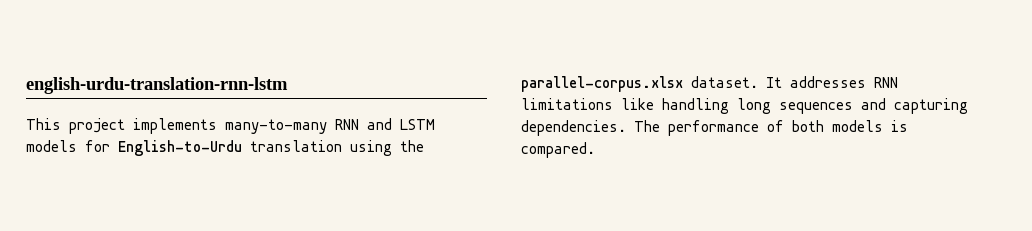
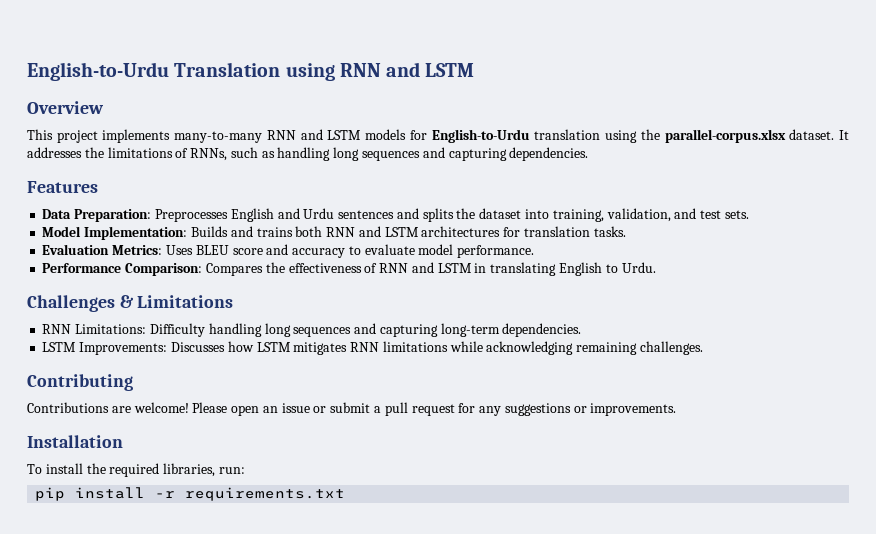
[26,77,288,94] english-urdu-translation-rnn-lstm -> [27,62,475,81] [27,101,104,114] English-to-Urdu Translation using RNN and LSTM // Overview
[874,77,898,88] [521,98,654,110] RNN limitations like -> [84,147,275,161] the limitations of RNNs, such as
[634,120,908,136] [521,142,595,158] The performance of both models is compared. -> [27,181,98,193] [42,208,749,222] [42,226,626,240] [42,244,535,258] [42,262,656,276] [27,295,234,312] [42,323,582,337] [42,341,703,355] [27,374,133,391] [27,402,677,416] [27,435,123,448] [27,463,245,477] [35,487,346,501] // Features // Data Preparation: Preprocesses English and Urdu sentences and splits the dataset into training, validation, and test sets. // Model Implementation: Builds and trains both RNN and LSTM architectures for translation tasks. // Evaluation Metrics: Uses BLEU score and accuracy to evaluate model performance. // Performance Comparison: Compares the effectiveness of RNN and LSTM in translating English to Urdu. // Challenges & Limitations // RNN Limitations: Difficulty handling long sequences and capturing long-term dependencies. // LSTM Improvements: Discusses how LSTM mitigates RNN limitations while acknowledging remaining challenges. // Contributing // Contributions are welcome! Please open an issue or submit a pull request for any suggestions or improvements. // Installation // To install the required libraries, run: // pip install -r requirements.txt

